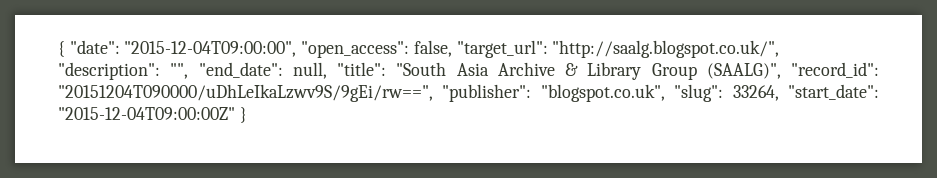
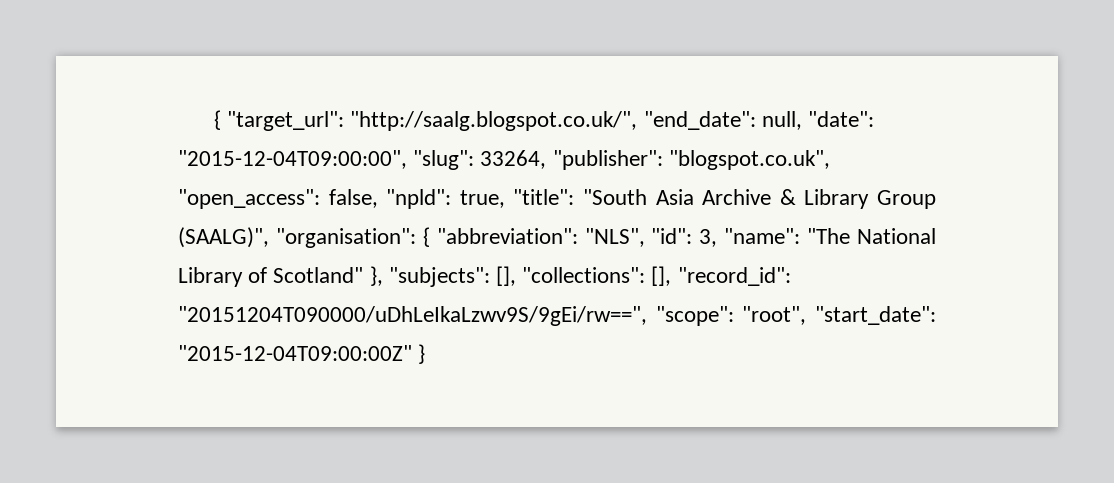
[58,40,780,58] [58,62,327,80] { "date": "2015-12-04T09:00:00", "open_access": false, "target_url": "http://saalg.blogspot.co.uk/", "description": "", "end_date": null, -> [214,110,875,131] [178,150,830,170] [178,189,505,209] { "target_url": "http://saalg.blogspot.co.uk/", "end_date": null, "date": "2015-12-04T09:00:00", "slug": 33264, "publisher": "blogspot.co.uk", "open_access": false, "npld": true,
[791,62,879,78] [58,84,779,102] "record_id": "20151204T090000/uDhLeIkaLzwv9S/9gEi/rw==", "publisher": "blogspot.co.uk", "slug": 33264, -> [275,227,936,248] [178,266,791,287] [178,306,807,326] "organisation": { "abbreviation": "NLS", "id": 3, "name": "The National Library of Scotland" }, "subjects": [], "collections": [], "record_id": "20151204T090000/uDhLeIkaLzwv9S/9gEi/rw==", "scope": "root",

